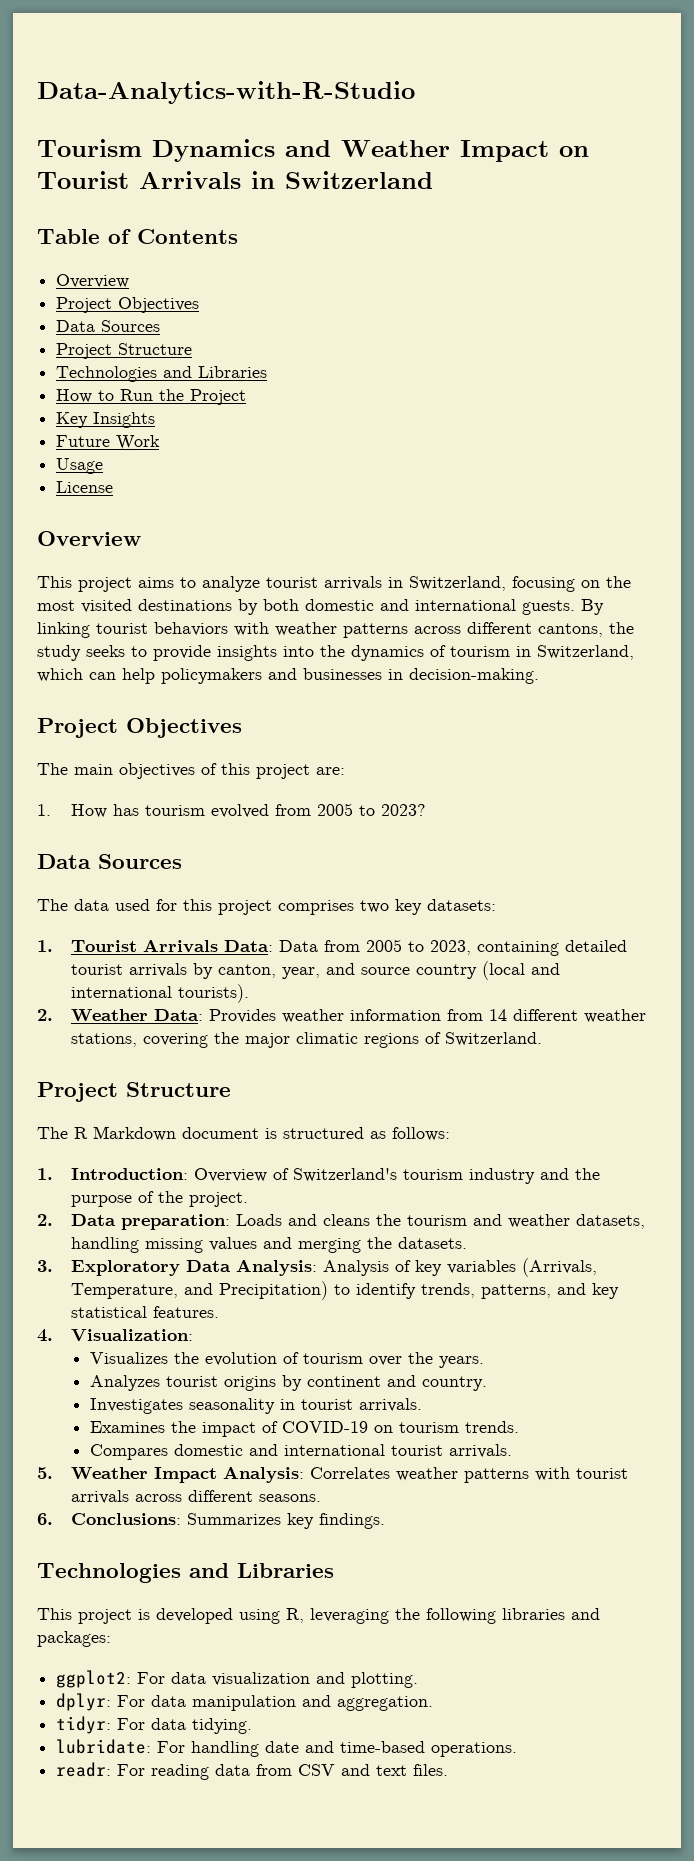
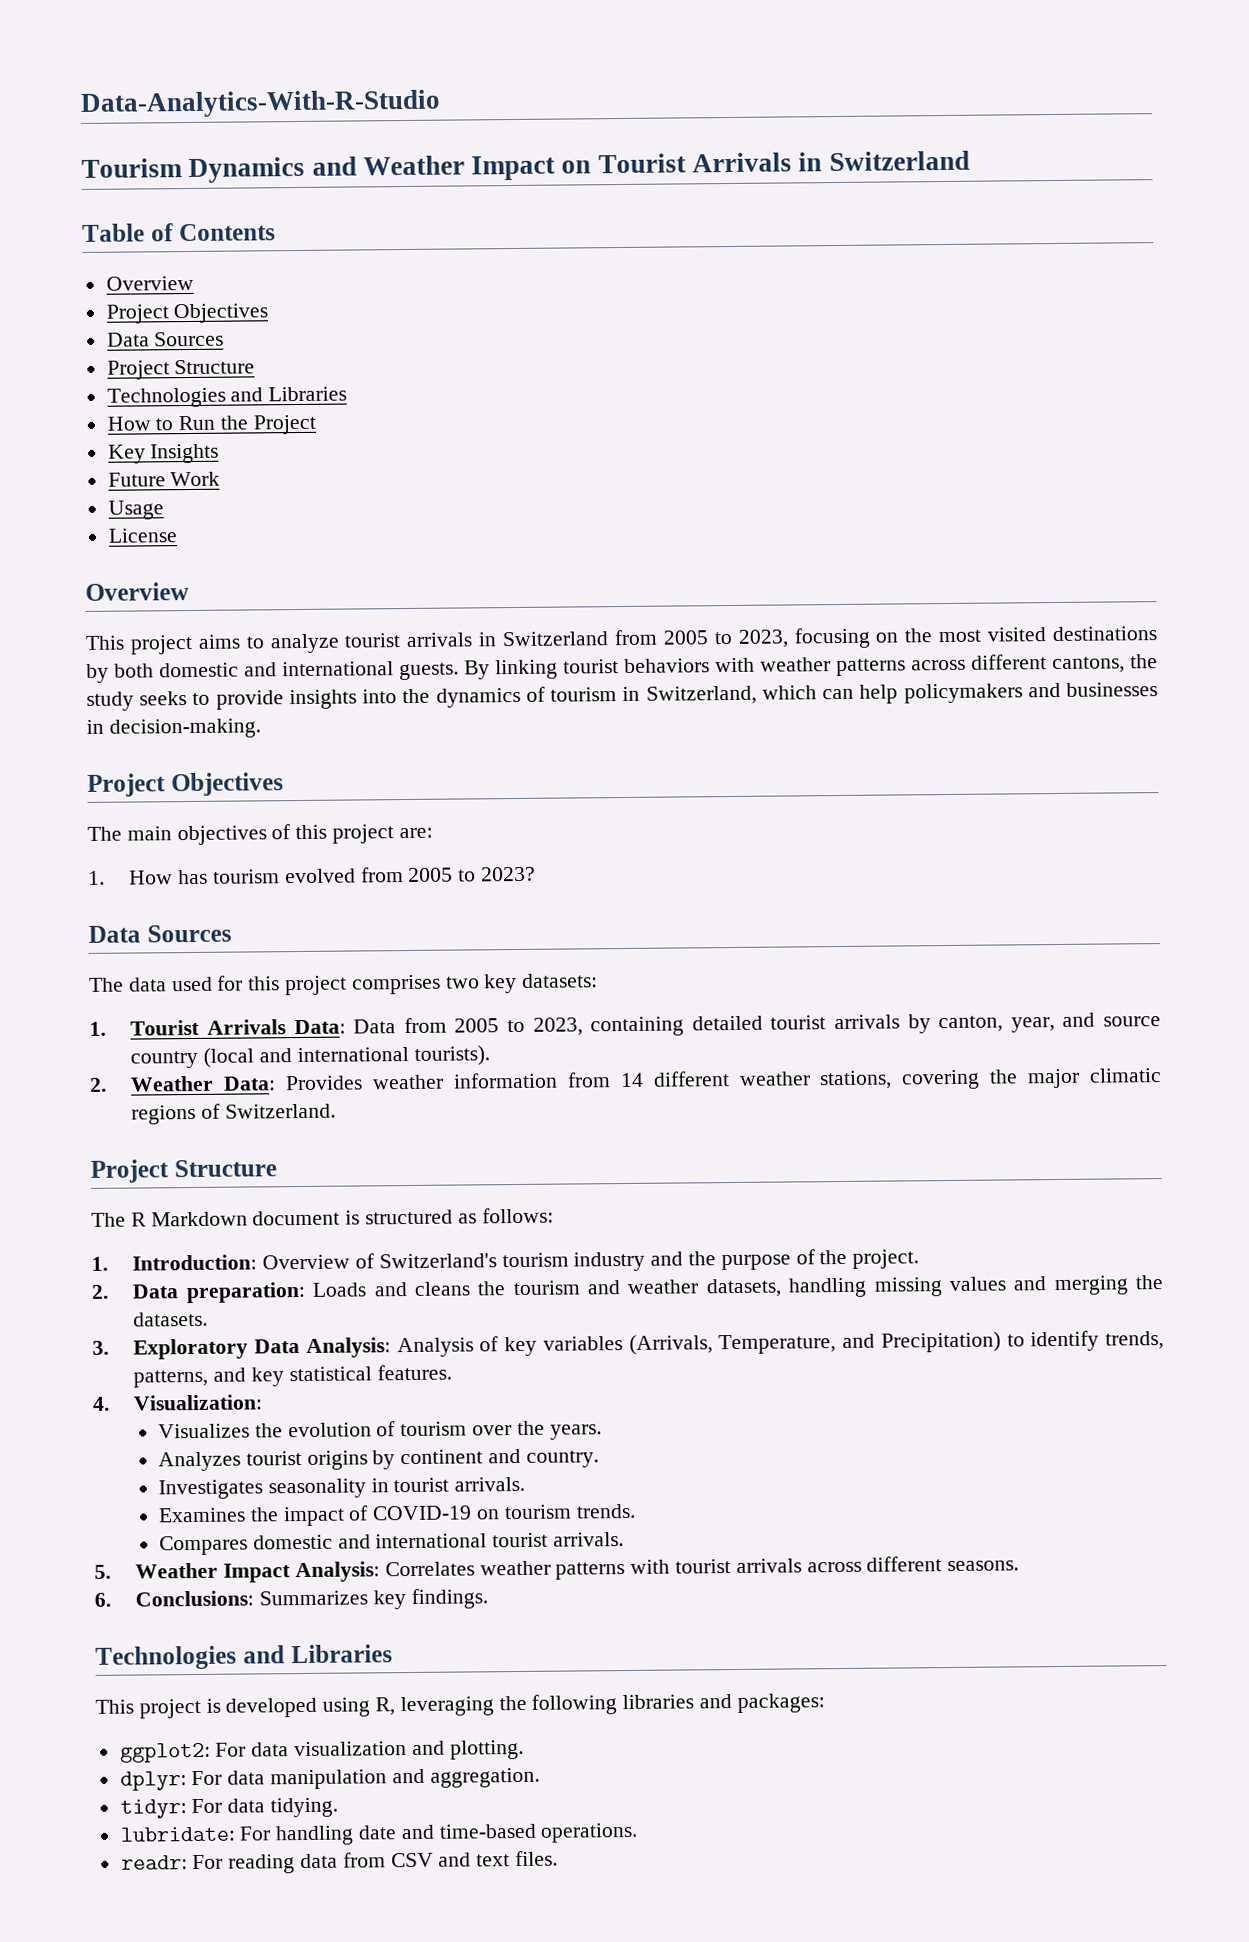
[37,81,415,104] Data-Analytics-with-R-Studio -> [80,89,441,118] Data-Analytics-With-R-Studio
[409,576,506,591] Switzerland, -> [502,629,789,648] Switzerland from 2005 to 2023,

